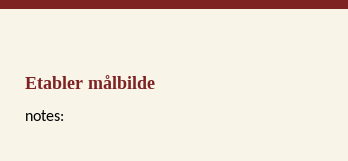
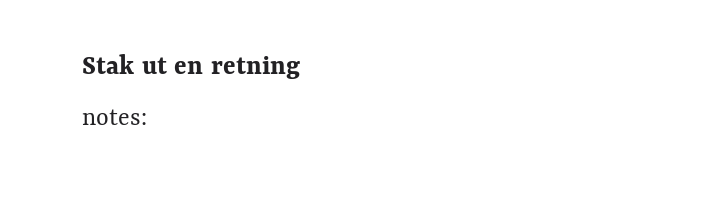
[25,75,155,89] Etabler målbilde -> [82,54,301,79] Stak ut en retning

